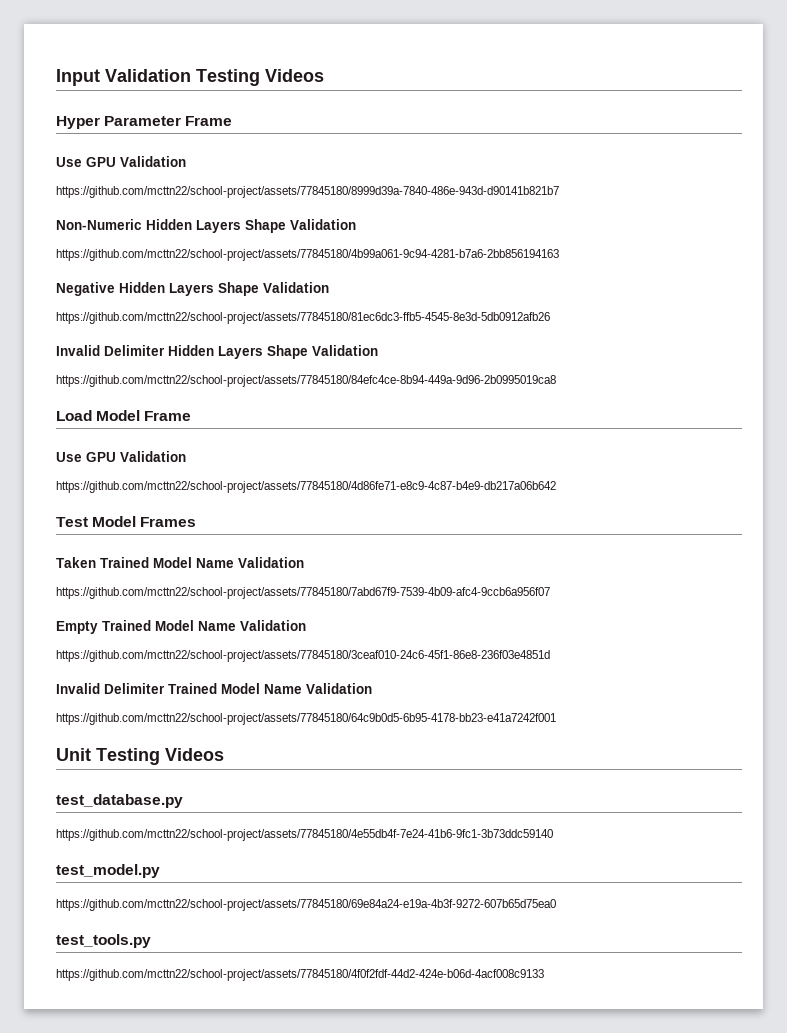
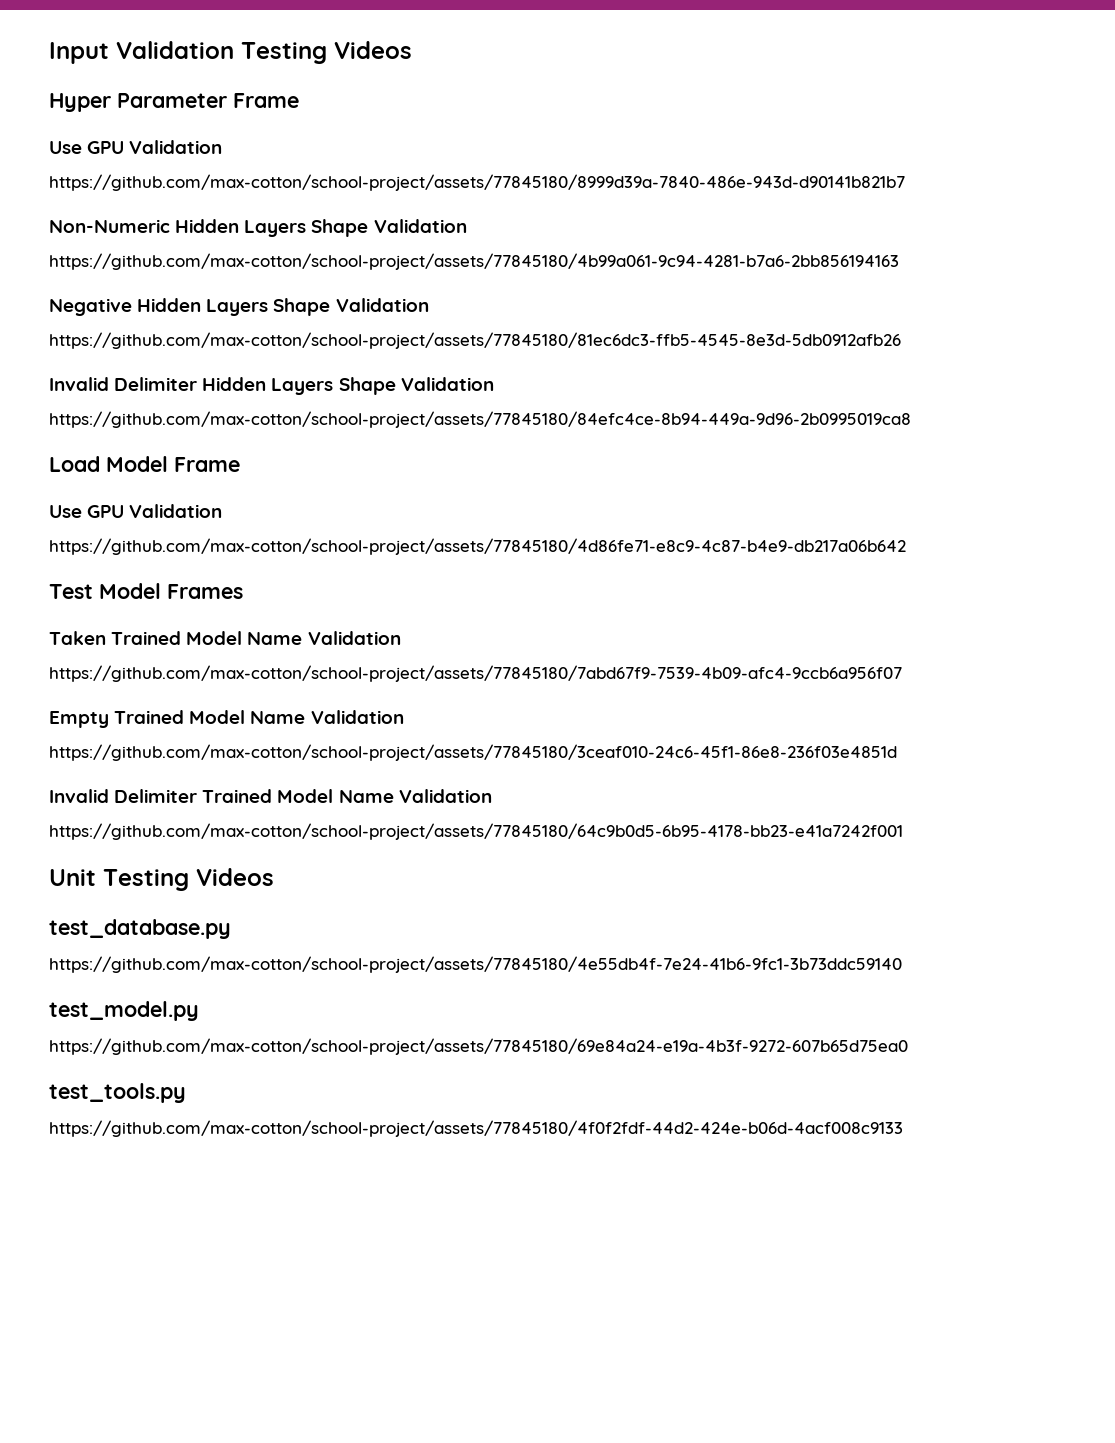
[56,186,559,198] https://github.com/mcttn22/school-project/assets/77845180/8999d39a-7840-486e-943d-d90141b821b7 -> [49,174,905,191] https://github.com/max-cotton/school-project/assets/77845180/8999d39a-7840-486e-943d-d90141b821b7
[56,249,559,261] https://github.com/mcttn22/school-project/assets/77845180/4b99a061-9c94-4281-b7a6-2bb856194163 -> [49,253,899,270] https://github.com/max-cotton/school-project/assets/77845180/4b99a061-9c94-4281-b7a6-2bb856194163
[56,312,550,324] https://github.com/mcttn22/school-project/assets/77845180/81ec6dc3-ffb5-4545-8e3d-5db0912afb26 -> [49,332,901,349] https://github.com/max-cotton/school-project/assets/77845180/81ec6dc3-ffb5-4545-8e3d-5db0912afb26
[56,375,556,387] https://github.com/mcttn22/school-project/assets/77845180/84efc4ce-8b94-449a-9d96-2b0995019ca8 -> [49,411,911,428] https://github.com/max-cotton/school-project/assets/77845180/84efc4ce-8b94-449a-9d96-2b0995019ca8
[56,481,556,493] https://github.com/mcttn22/school-project/assets/77845180/4d86fe71-e8c9-4c87-b4e9-db217a06b642 -> [49,538,906,555] https://github.com/max-cotton/school-project/assets/77845180/4d86fe71-e8c9-4c87-b4e9-db217a06b642
[56,587,550,599] https://github.com/mcttn22/school-project/assets/77845180/7abd67f9-7539-4b09-afc4-9ccb6a956f07 -> [49,665,902,682] https://github.com/max-cotton/school-project/assets/77845180/7abd67f9-7539-4b09-afc4-9ccb6a956f07
[56,650,550,662] https://github.com/mcttn22/school-project/assets/77845180/3ceaf010-24c6-45f1-86e8-236f03e4851d -> [49,744,897,761] https://github.com/max-cotton/school-project/assets/77845180/3ceaf010-24c6-45f1-86e8-236f03e4851d
[56,713,556,725] https://github.com/mcttn22/school-project/assets/77845180/64c9b0d5-6b95-4178-bb23-e41a7242f001 -> [49,823,903,840] https://github.com/max-cotton/school-project/assets/77845180/64c9b0d5-6b95-4178-bb23-e41a7242f001
[56,829,553,841] https://github.com/mcttn22/school-project/assets/77845180/4e55db4f-7e24-41b6-9fc1-3b73ddc59140 -> [49,956,902,973] https://github.com/max-cotton/school-project/assets/77845180/4e55db4f-7e24-41b6-9fc1-3b73ddc59140
[56,899,556,911] https://github.com/mcttn22/school-project/assets/77845180/69e84a24-e19a-4b3f-9272-607b65d75ea0 -> [49,1038,908,1055] https://github.com/max-cotton/school-project/assets/77845180/69e84a24-e19a-4b3f-9272-607b65d75ea0
[56,969,544,981] https://github.com/mcttn22/school-project/assets/77845180/4f0f2fdf-44d2-424e-b06d-4acf008c9133 -> [49,1120,903,1137] https://github.com/max-cotton/school-project/assets/77845180/4f0f2fdf-44d2-424e-b06d-4acf008c9133

